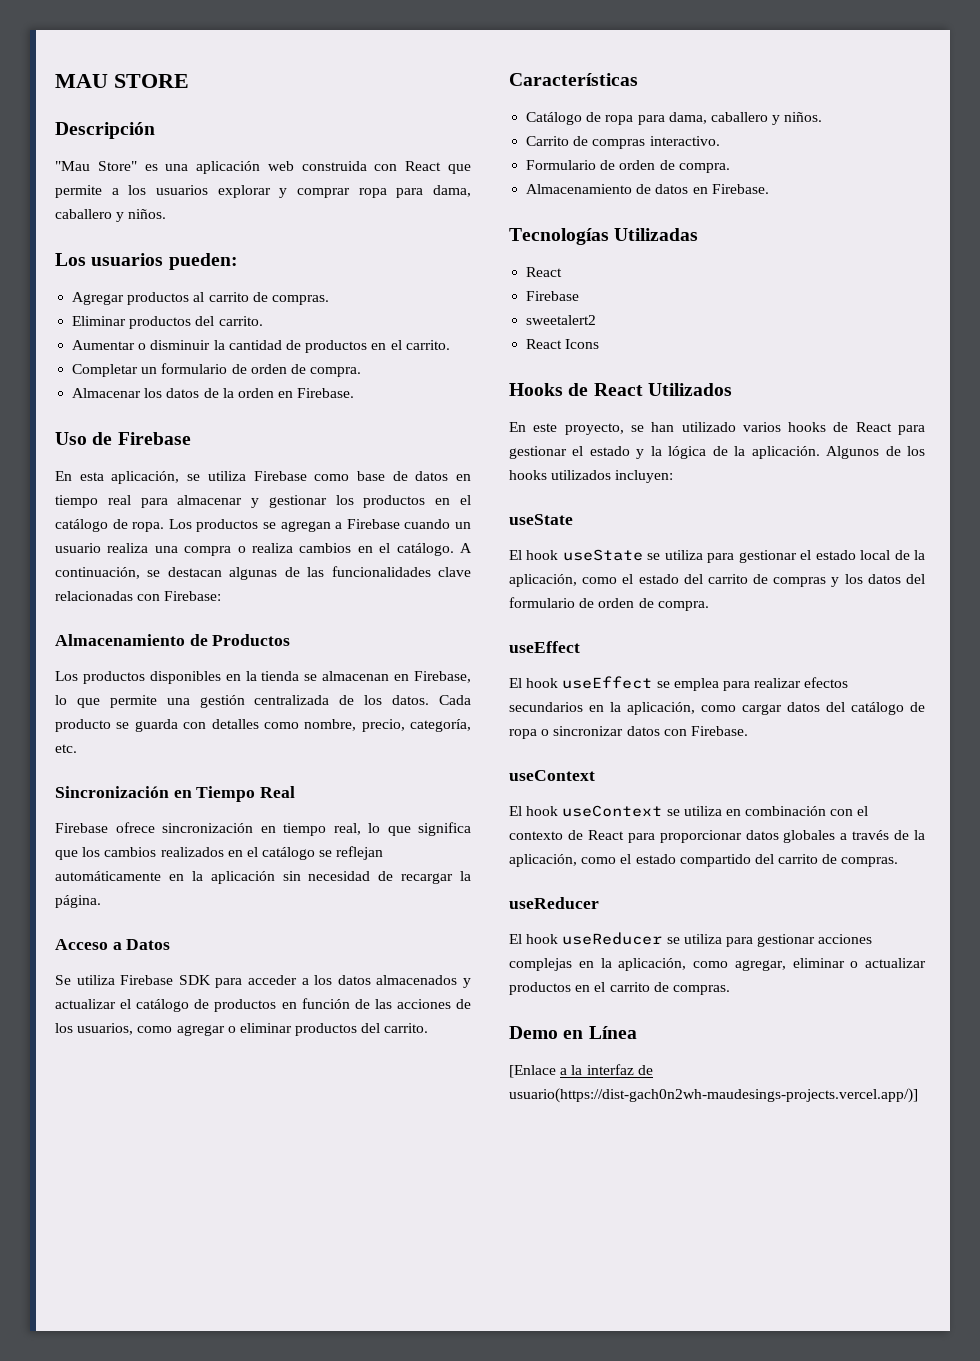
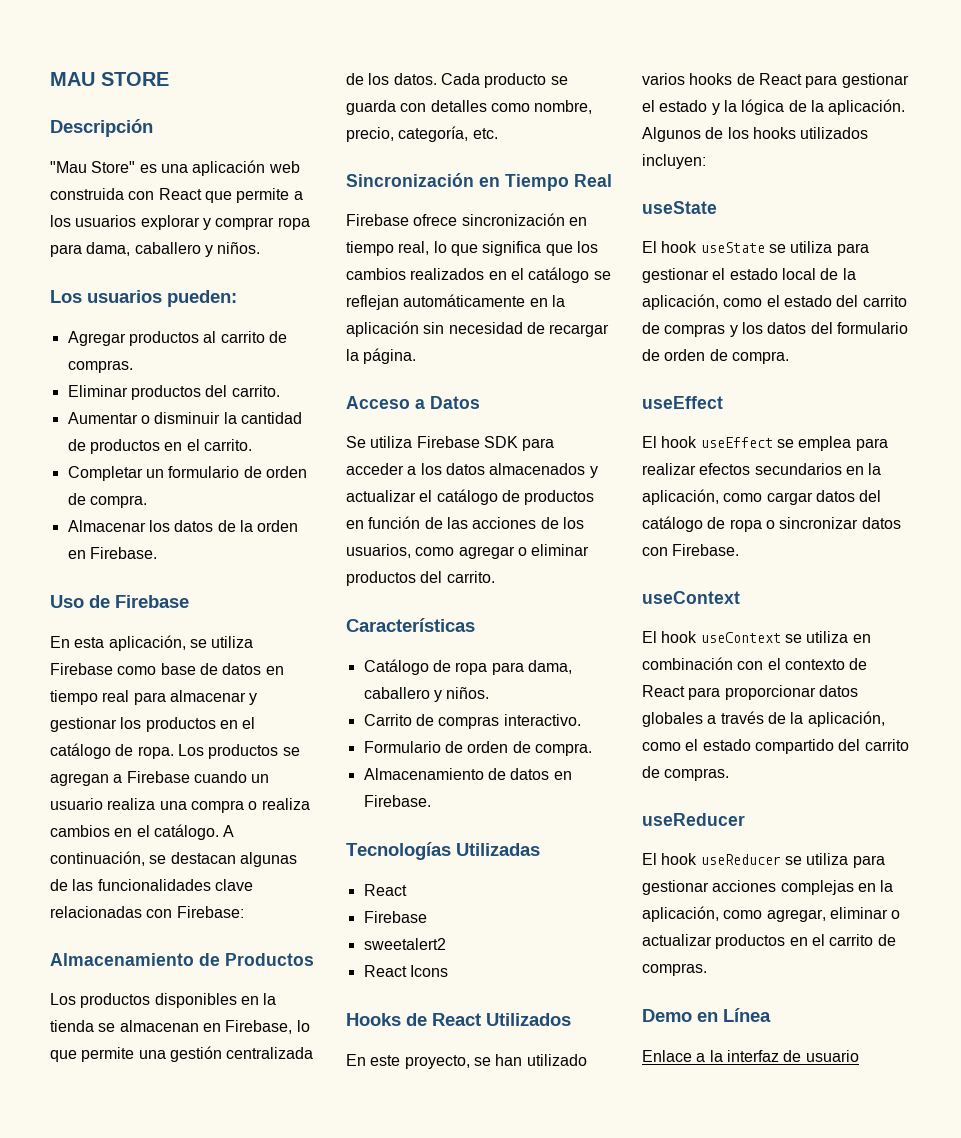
[509,1065,556,1078] [Enlace -> [642,1050,692,1062] Enlace
[509,1088,918,1103] usuario(https://dist-gach0n2wh-maudesings-projects.vercel.app/)] -> [805,1050,859,1062] usuario

